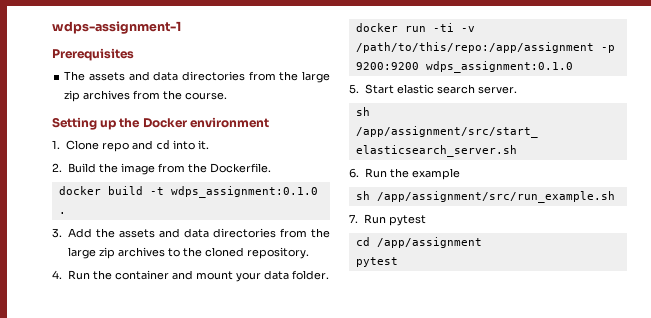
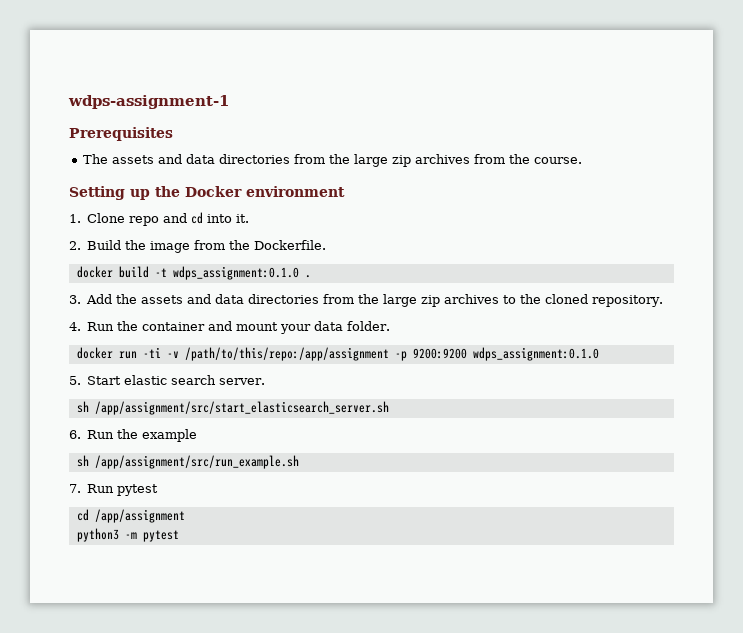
(482, 242) none -> [76,528,137,542] python3 -m

